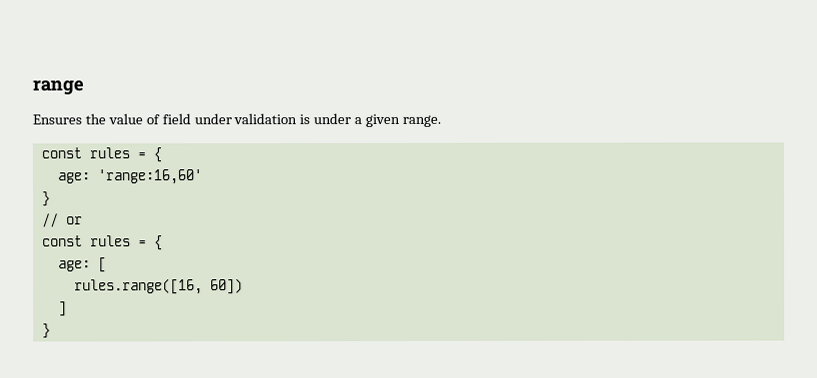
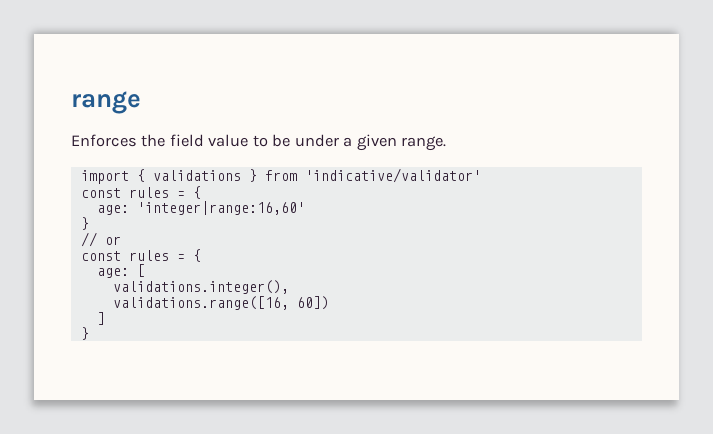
[32,113,442,128] [40,147,162,163] [56,169,202,185] Ensures the value of field under validation is under a given range. // const rules = { // age: 'range:16,60' -> [71,134,447,151] [80,168,481,184] [80,186,201,199] [96,201,305,215] Enforces the field value to be under a given range. // import { validations } from 'indicative/validator' // const rules = { // age: 'integer|range:16,60'
[73,278,203,295] rules.range([16, -> [112,280,289,294] [112,296,289,310] validations.integer(), // validations.range([16,

